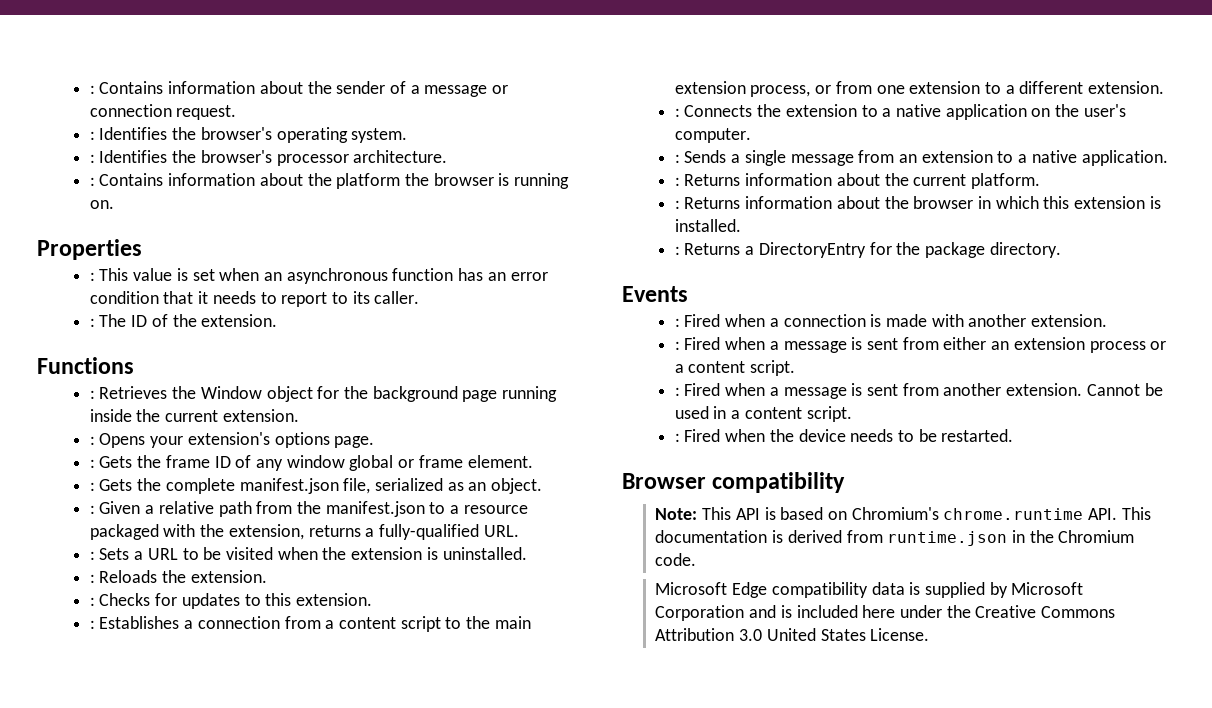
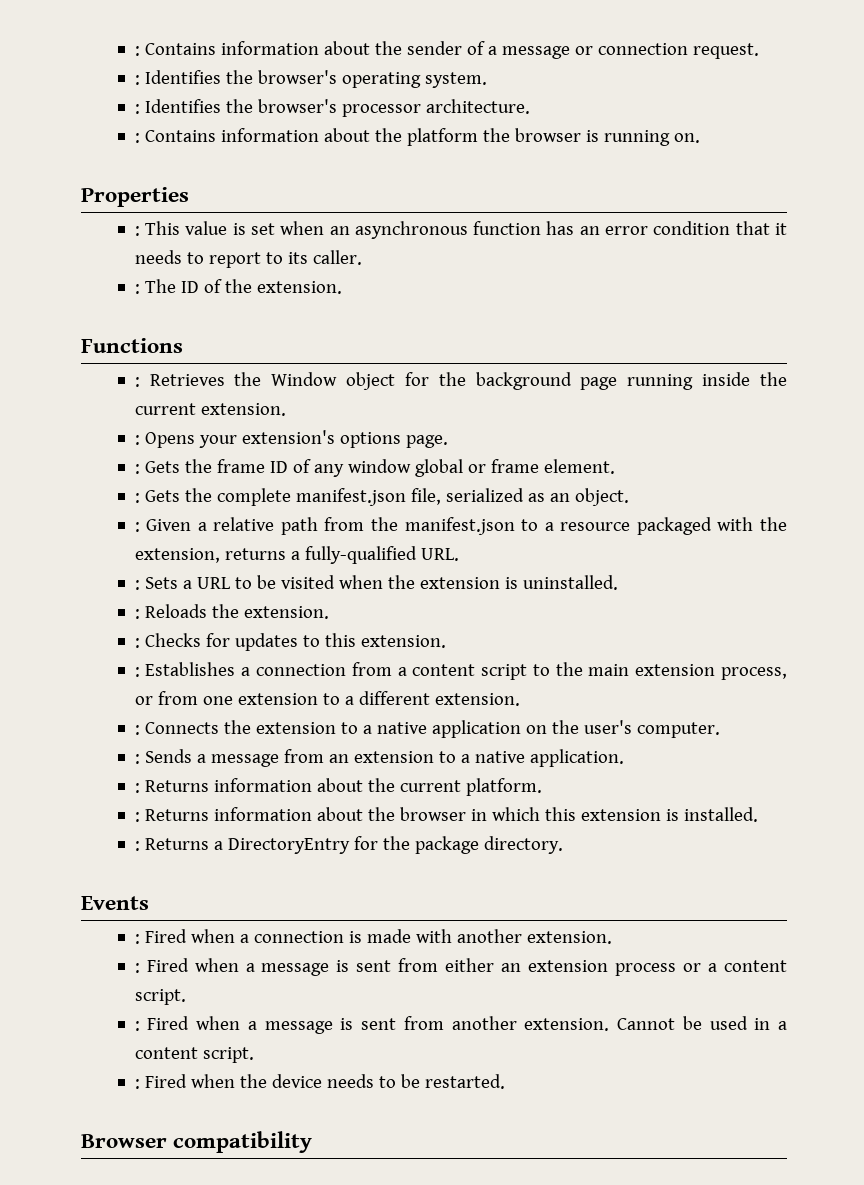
[744,150,786,166] single -> (206, 758) none
[655,507,1151,520] [655,530,1135,546] [655,553,697,566] [655,582,1084,598] [655,605,1116,621] [655,628,930,641] // Note: This API is based on Chromium's chrome.runtime API. This documentation is derived from runtime.json in the Chromium code. // Microsoft Edge compatibility data is supplied by Microsoft Corporation and is included here under the Creative Commons Attribution 3.0 United States License. -> (313, 1142) none

